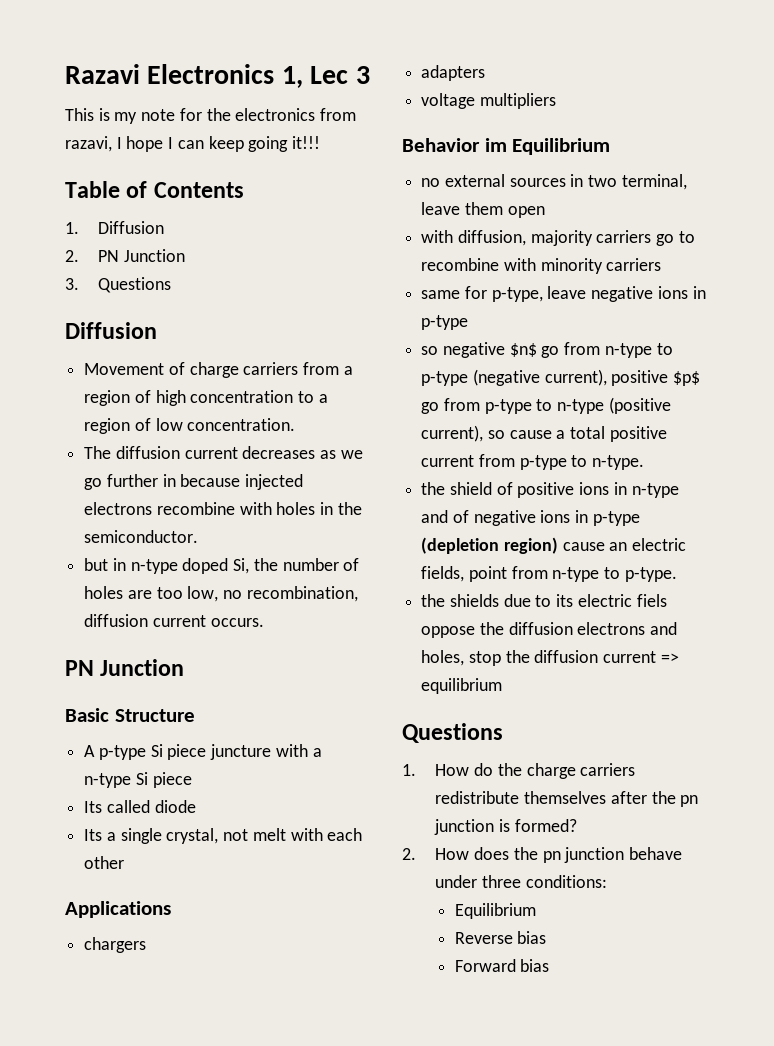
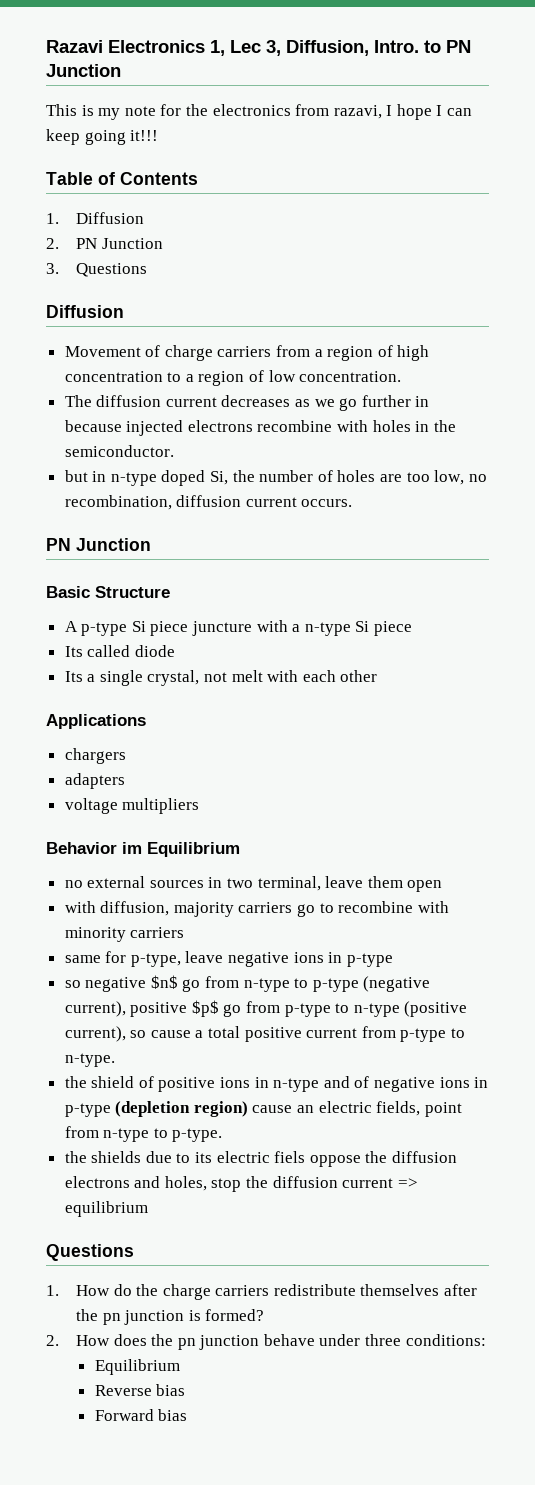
[355,66,370,84] 3 -> [266,40,471,56] [46,64,121,77] 3, Diffusion, Intro. to PN Junction

